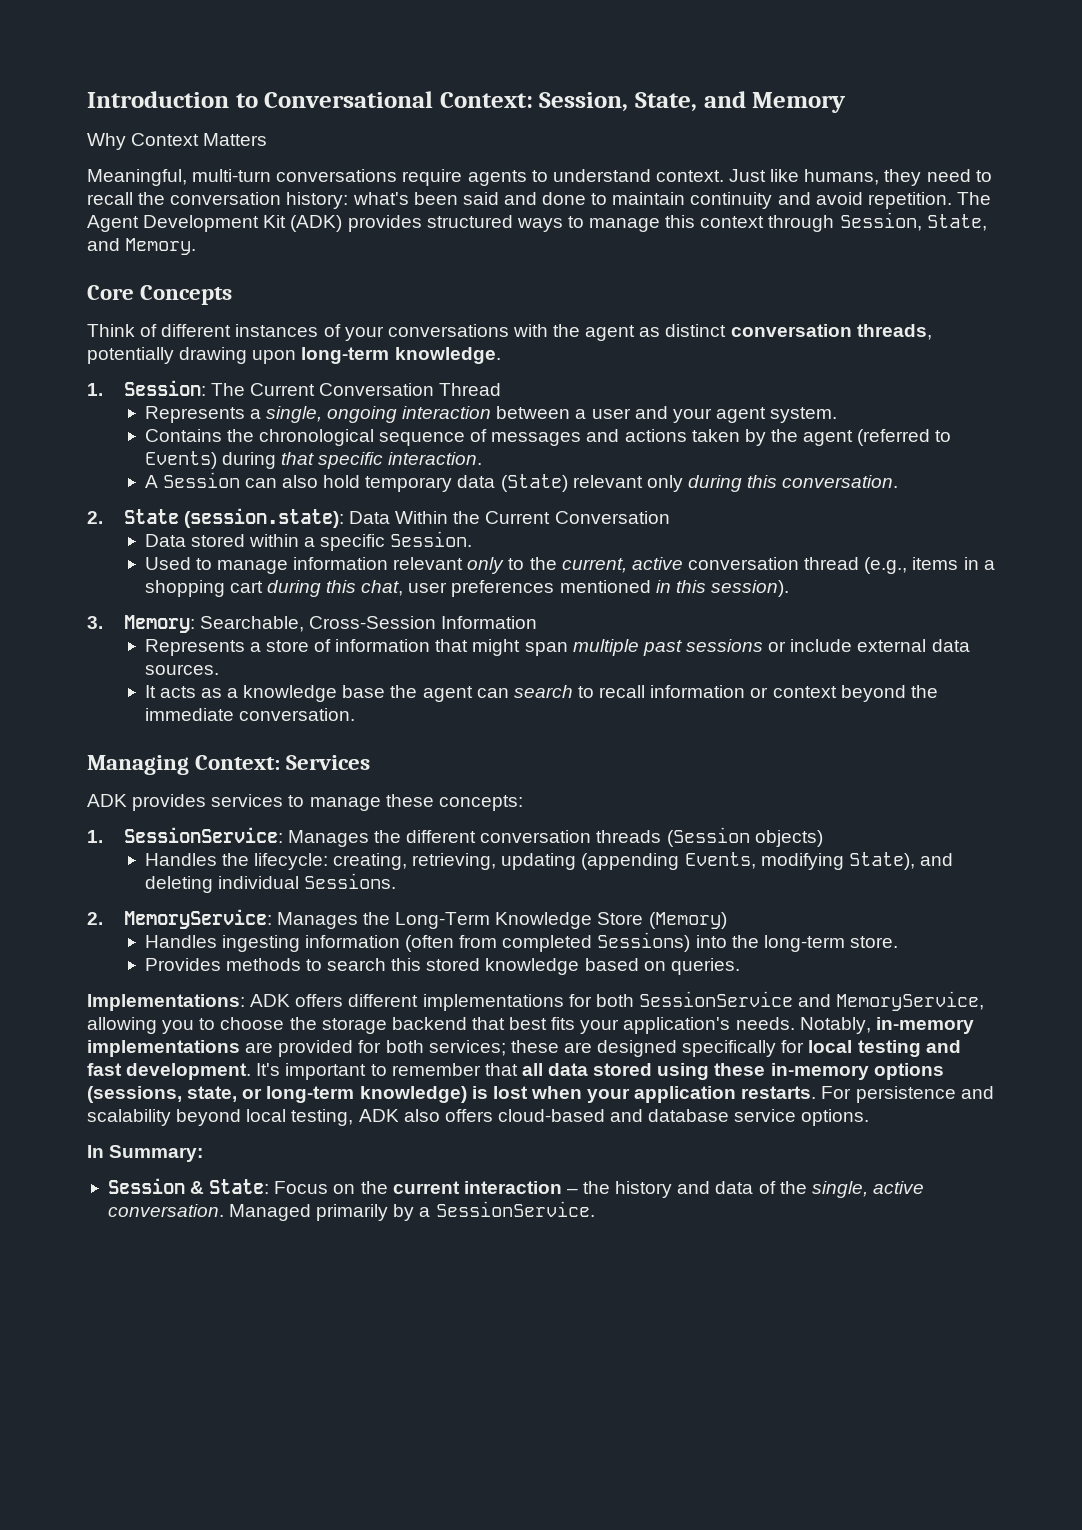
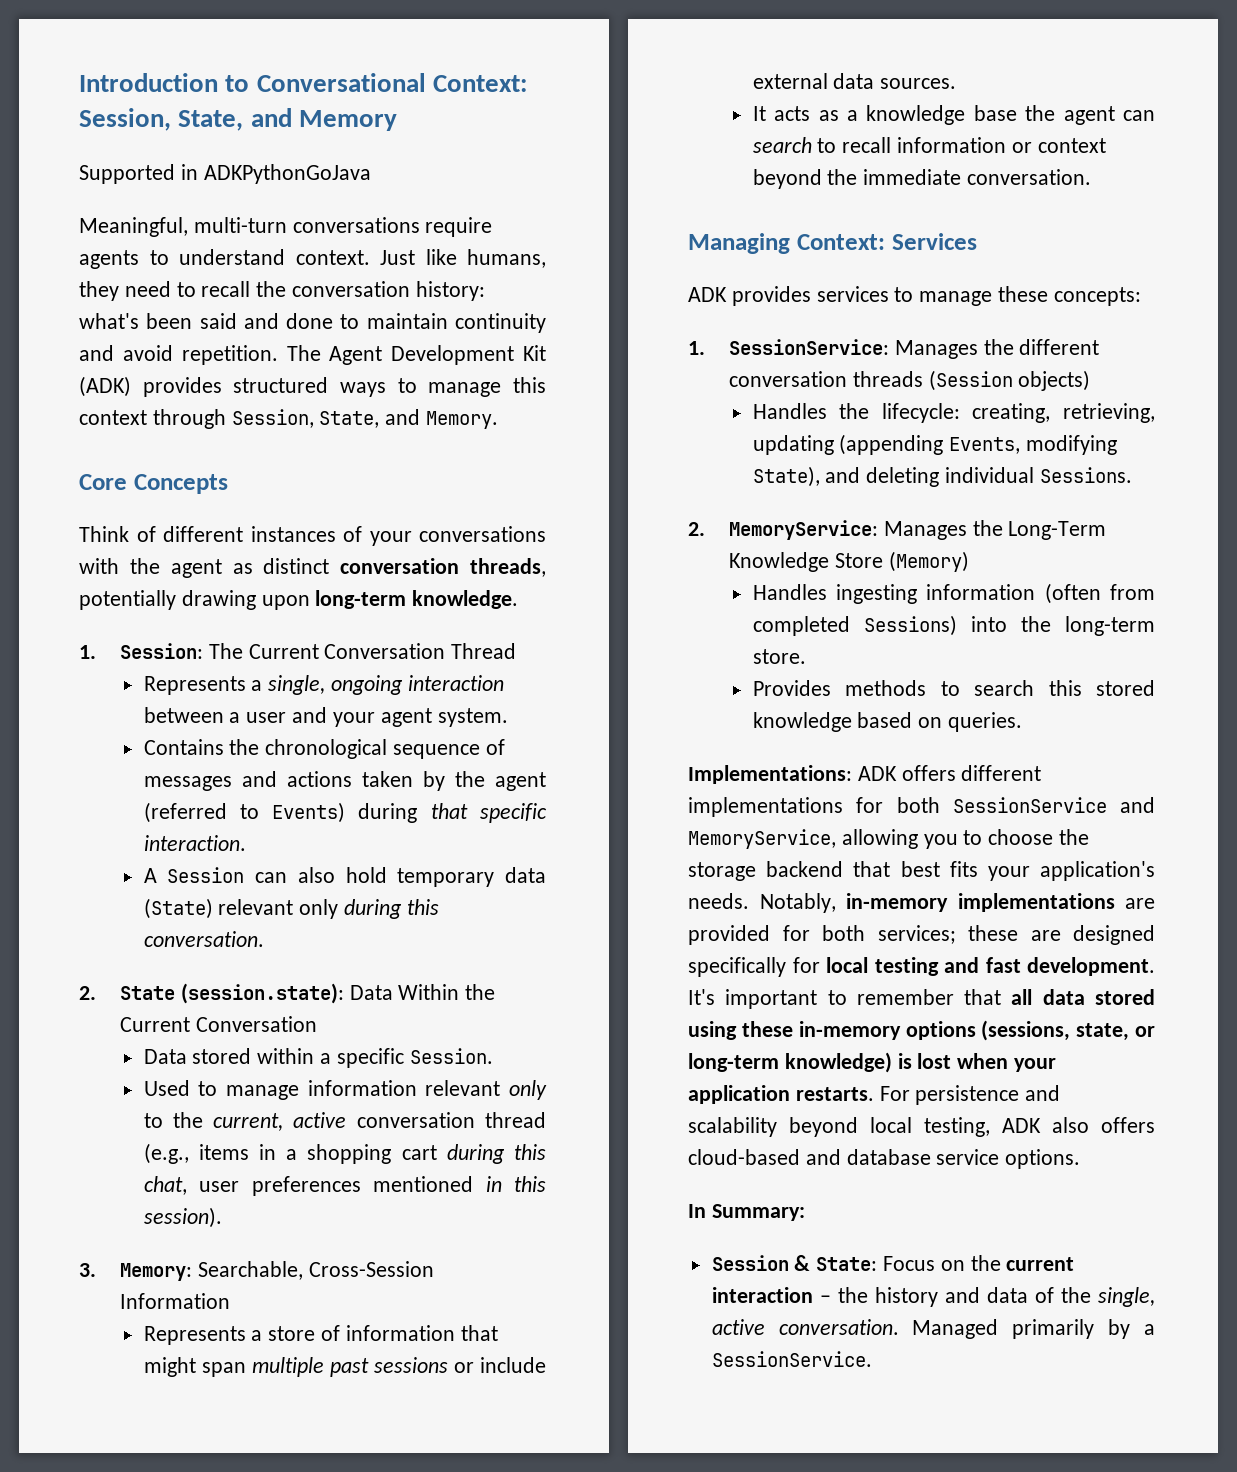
[87,133,268,150] Why Context Matters -> [79,164,371,184] Supported in ADKPythonGoJava

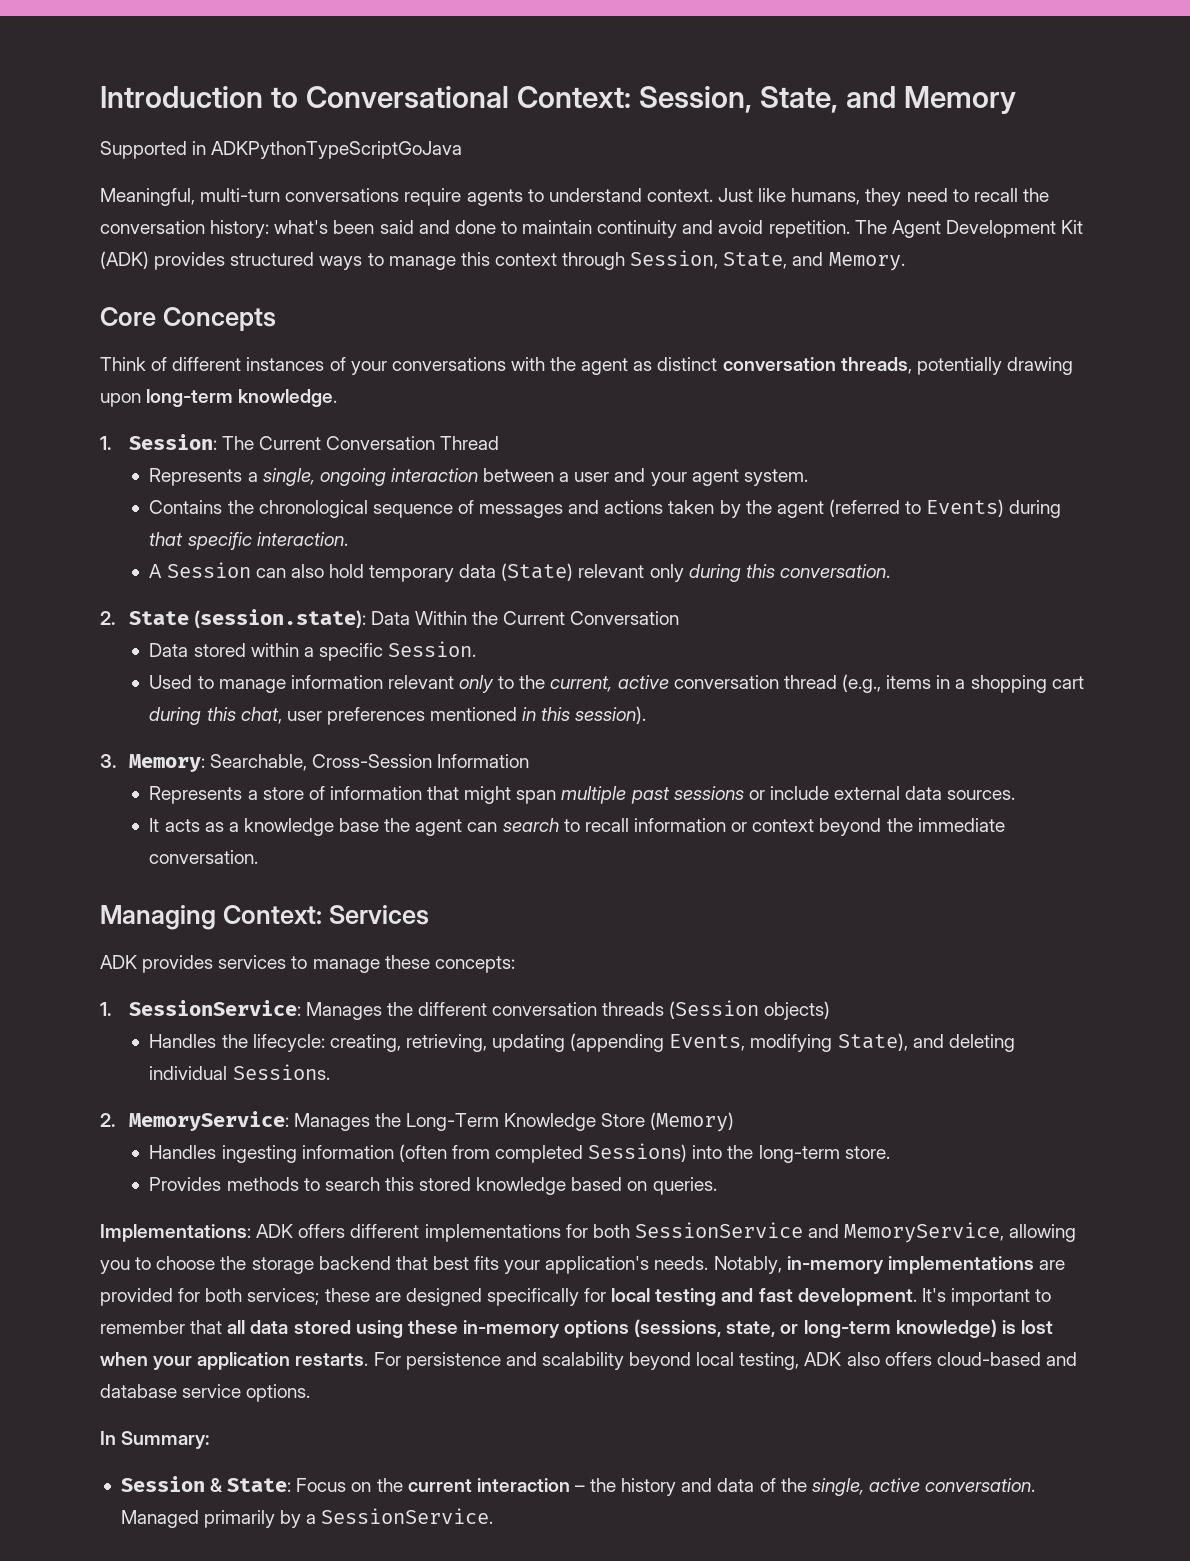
[203,164,371,184] ADKPythonGoJava -> [211,141,463,159] ADKPythonTypeScriptGoJava

